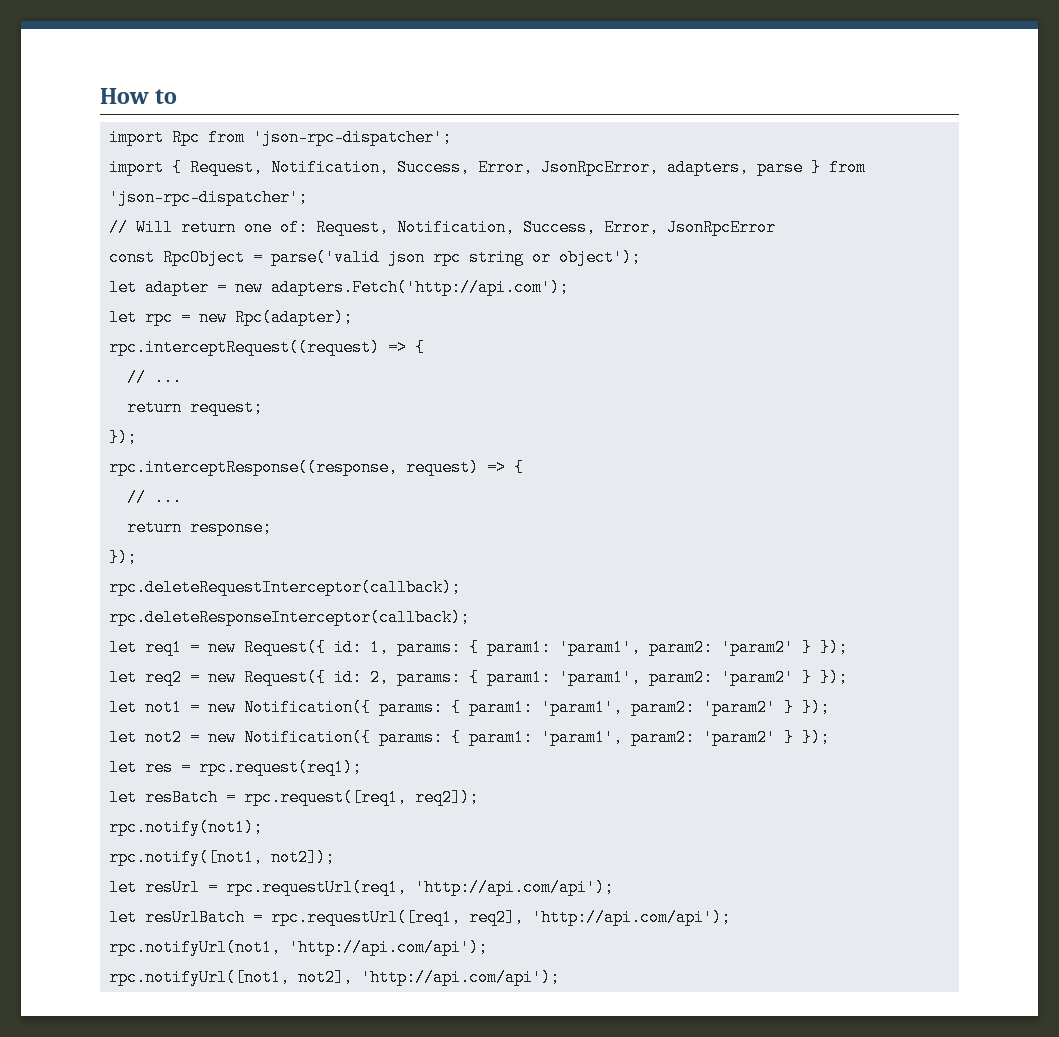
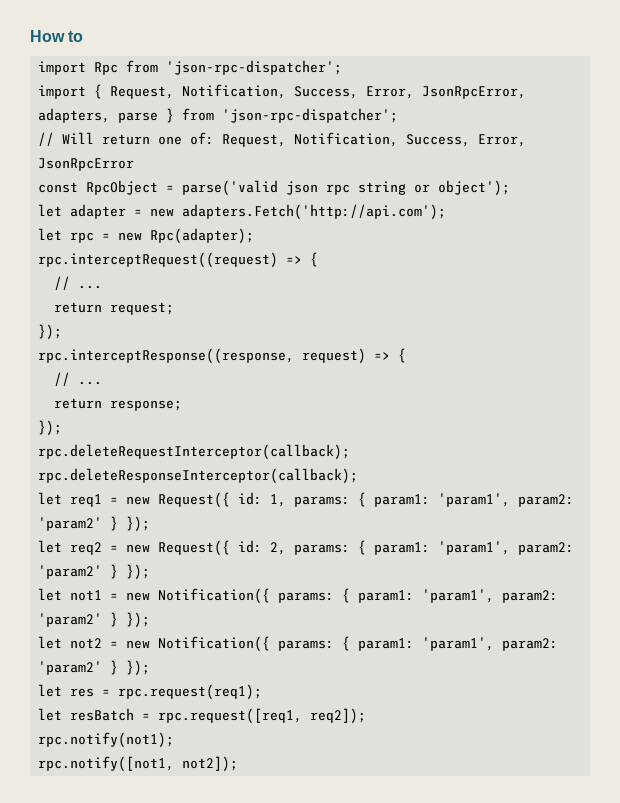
[109,879,615,896] [109,909,732,926] [109,939,489,956] [109,969,561,986] // let resUrl = rpc.requestUrl(req1, 'http://api.com/api'); // let resUrlBatch = rpc.requestUrl([req1, req2], 'http://api.com/api'); // rpc.notifyUrl(not1, 'http://api.com/api'); // rpc.notifyUrl([not1, not2], 'http://api.com/api'); -> (239, 764) none

